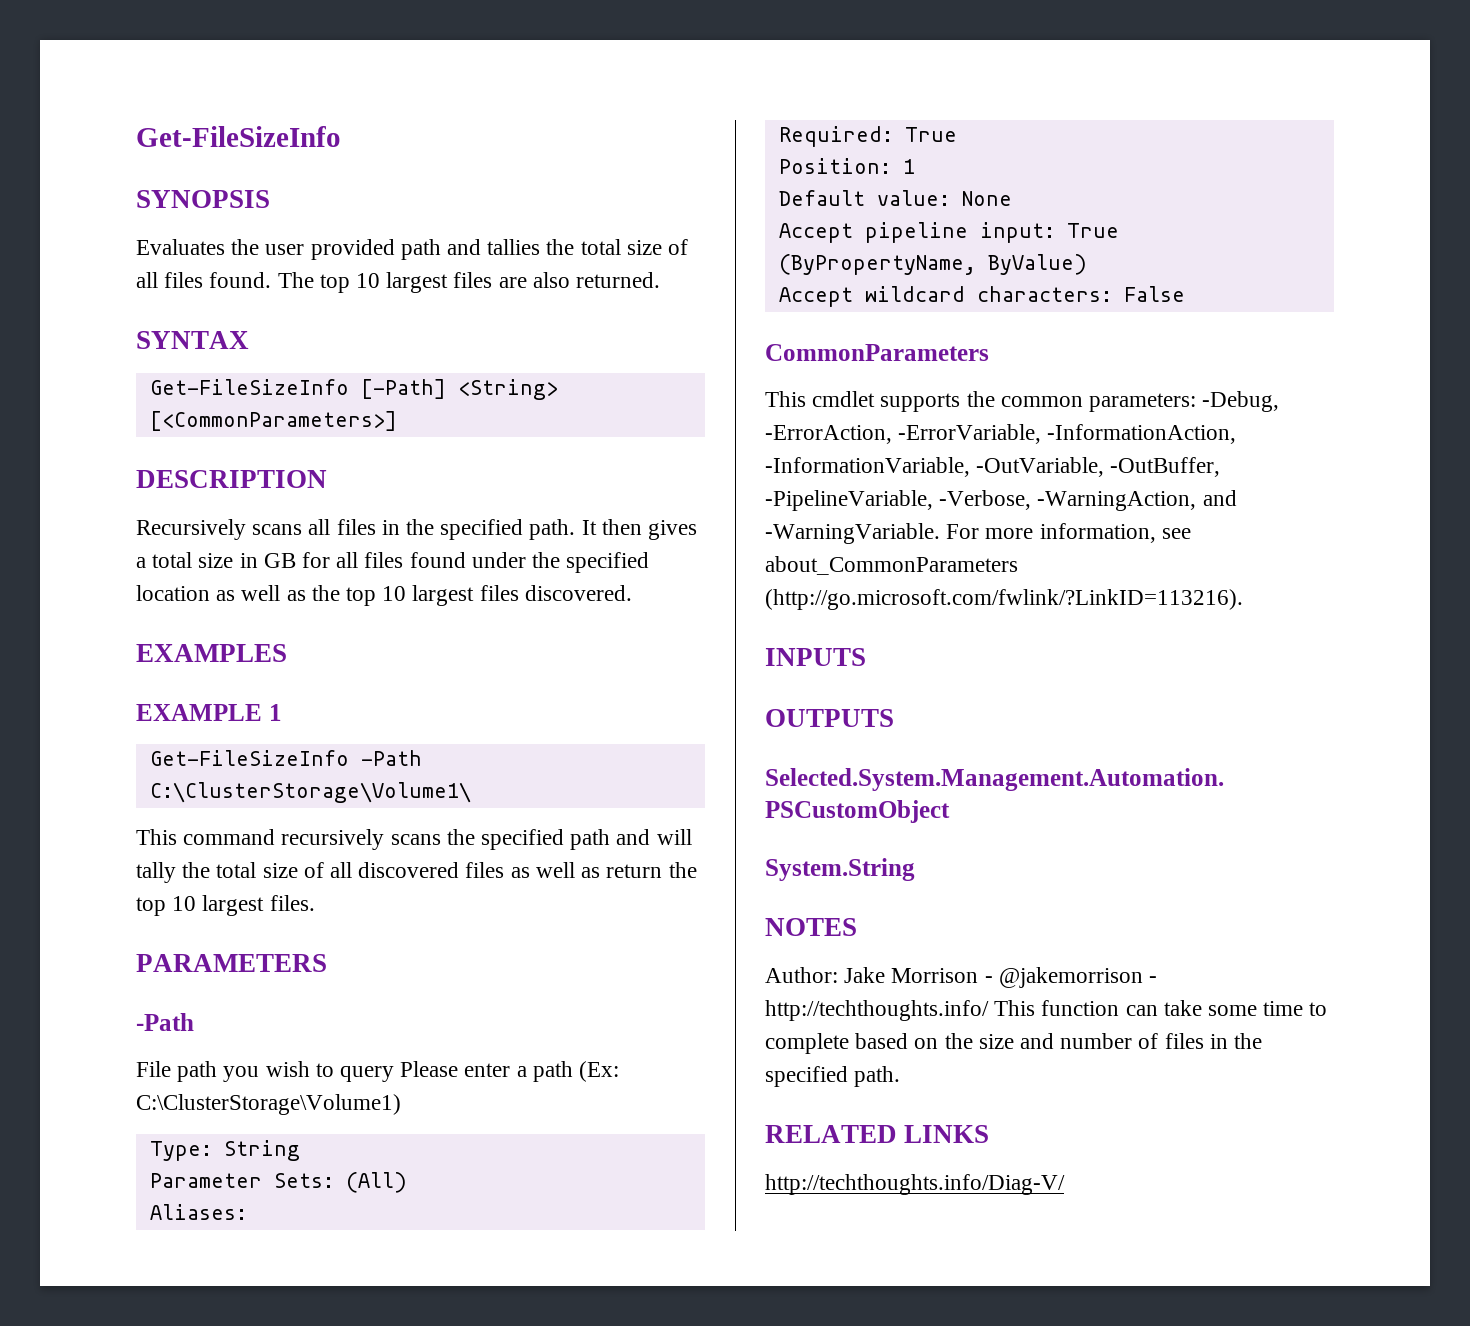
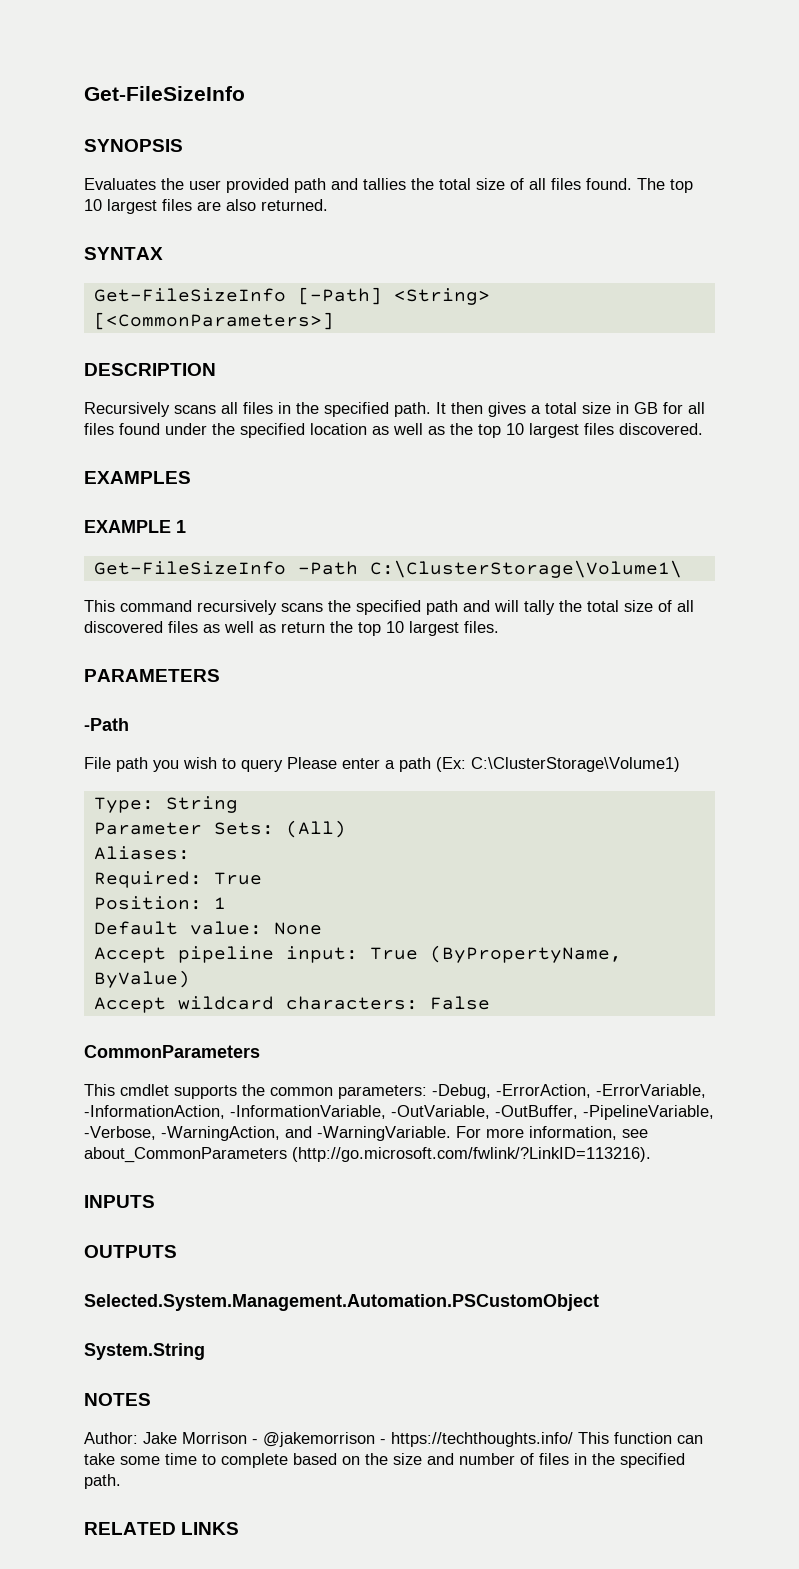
[765,1000,989,1021] http://techthoughts.info/ -> [391,1432,573,1447] https://techthoughts.info/
[765,1174,1065,1195] // http://techthoughts.info/Diag-V/ -> (240, 1528) none

